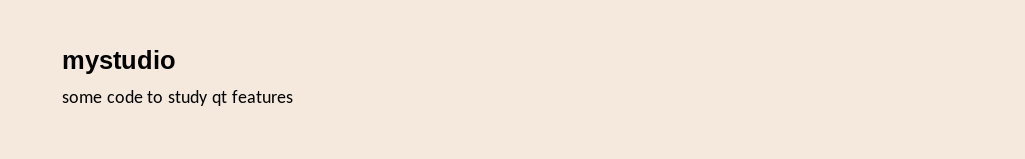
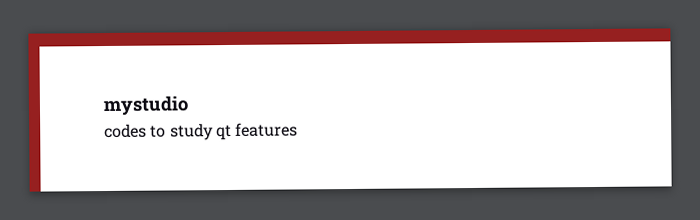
[62,90,143,103] some code -> [104,123,147,139] codes

